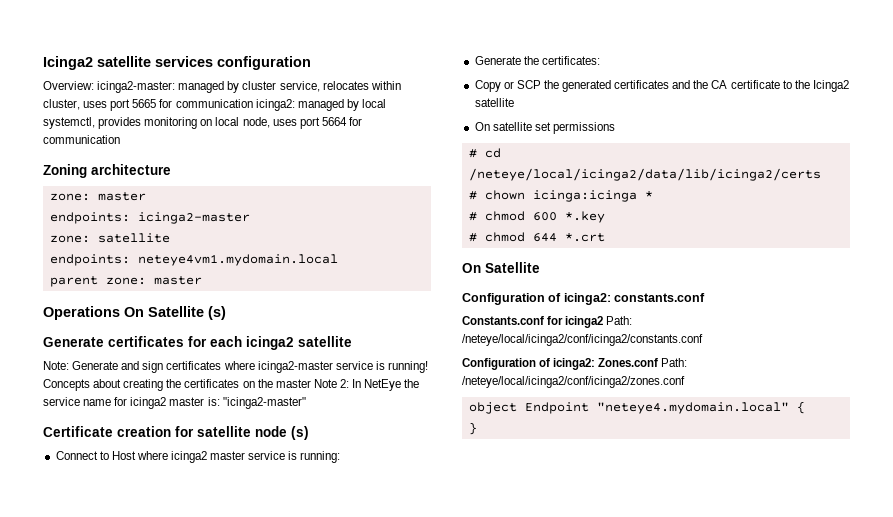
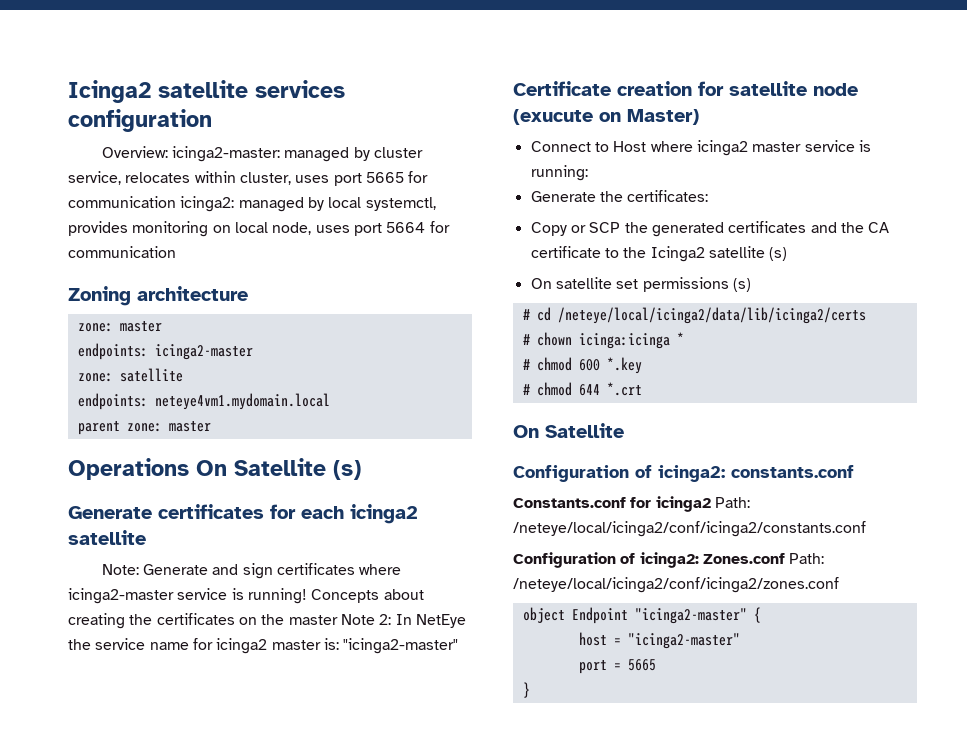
[291,426,309,440] (s) -> [513,109,699,125] (exucute on Master)
(514, 102) none -> [769,247,788,261] (s)
(615, 128) none -> [732,278,751,292] (s)
[596,402,789,414] "neteye4.mydomain.local" -> [634,608,747,624] "icinga2-master"
(805, 407) none -> [578,632,740,649] [578,659,656,674] // host = "icinga2-master" // port = 5665

